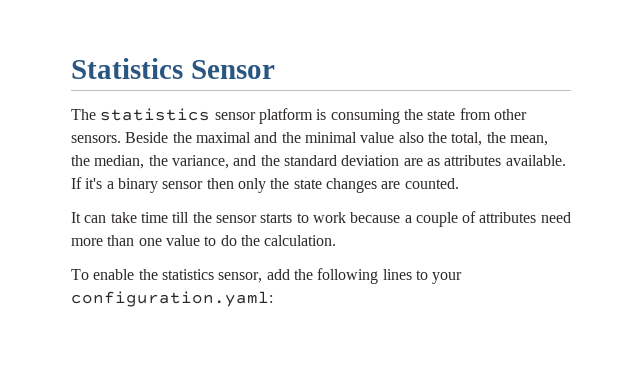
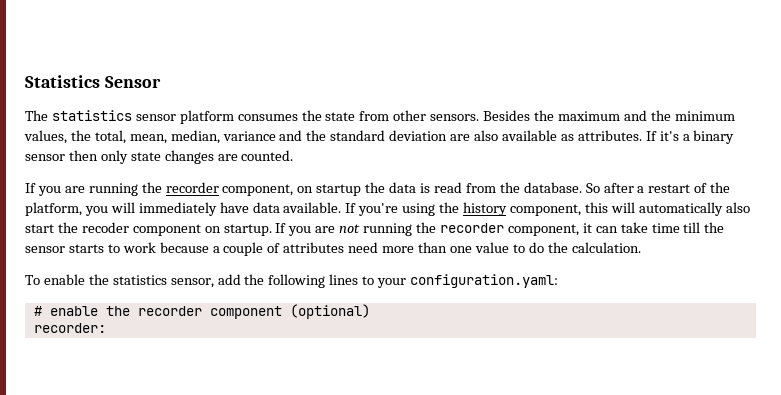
[316,109,400,124] is consuming -> [237,114,298,121] consumes
[125,132,548,146] [71,155,229,169] Beside the maximal and the minimal value also the total, the mean, the median, the variance, -> [483,110,735,121] [24,130,276,144] Besides the maximum and the minimum values, the total, mean, median, variance
[426,155,566,166] as attributes available. -> [474,130,642,141] also available as attributes.
[270,178,290,189] the -> (128, 157) none
[71,212,81,223] It -> [25,182,731,196] [25,202,750,216] [25,222,592,236] If you are running the recorder component, on startup the data is read from the database. So after a restart of the platform, you will immediately have data available. If you're using the history component, this will automatically also start the recoder component on startup. If you are not running the recorder component, it
(273, 299) none -> [33,304,370,319] [33,323,106,333] // # enable the recorder component (optional) // recorder:

